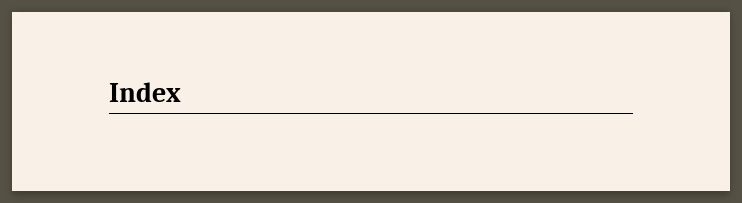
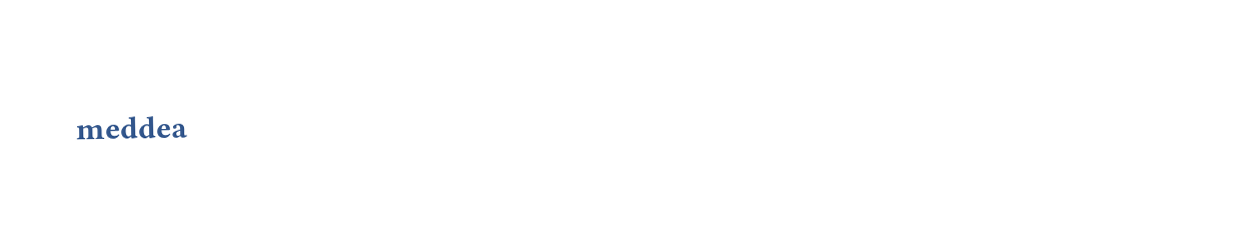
[109,82,181,102] Index -> [75,115,188,140] meddea

